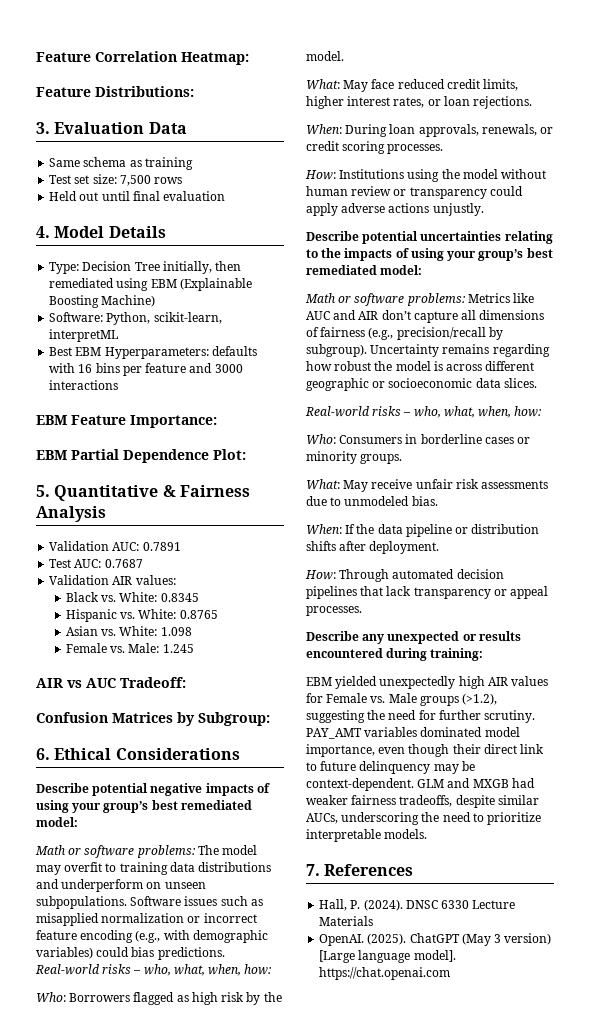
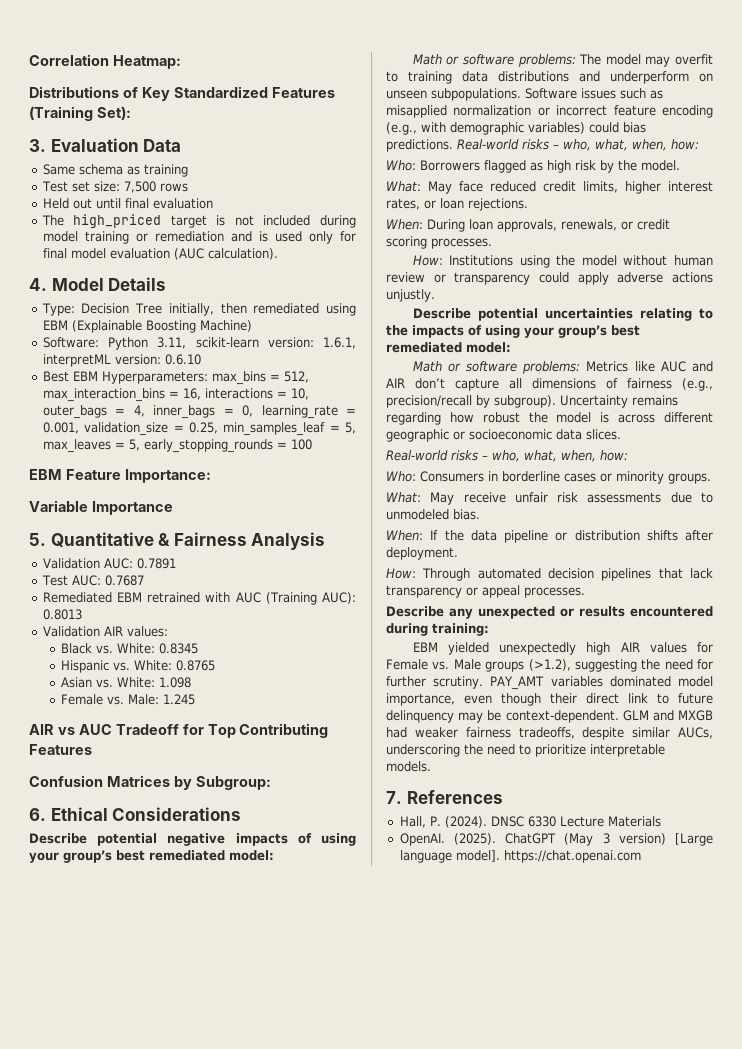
[36,52,91,62] Feature -> (29, 60) none
[36,86,194,97] Feature Distributions: -> [29,86,335,101] [29,106,131,121] Distributions of Key Standardized Features (Training Set):
(226, 196) none -> [41,214,356,228] [42,231,356,244] [42,248,278,260] // The high_priced target is not included during model training or remediation and is used only for final model evaluation (AUC calculation).
[106,312,222,325] Python, scikit-learn, -> [108,337,356,350] Python 3.11, scikit-learn version: 1.6.1,
(119, 335) none -> [114,354,201,365] version: 0.6.10
[211,346,257,356] [49,363,243,376] [49,380,119,390] defaults with 16 bins per feature and 3000 interactions -> [211,371,309,385] [42,388,309,402] [42,405,357,419] [42,422,356,436] [42,439,312,453] max_bins = 512, max_interaction_bins = 16, interactions = 10, outer_bags = 4, inner_bags = 0, learning_rate = 0.001, validation_size = 0.25, min_samples_leaf = 5, max_leaves = 5, early_stopping_rounds = 100
[36,449,246,463] EBM Partial Dependence Plot: -> [29,500,173,515] Variable Importance
(143, 563) none -> [42,592,356,605] [42,609,82,620] // Remediated EBM retrained with AUC (Training AUC): 0.8013
[120,677,186,688] Tradeoff: -> [115,723,329,738] [29,744,92,755] Tradeoff for Top Contributing Features

